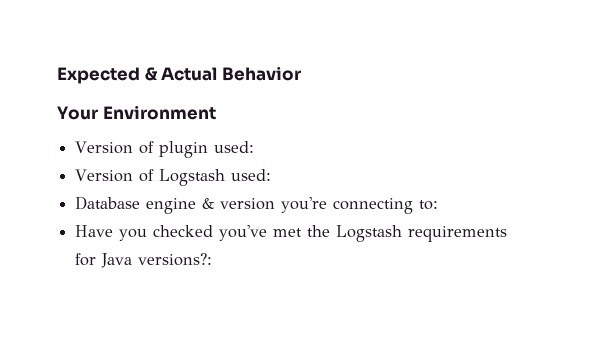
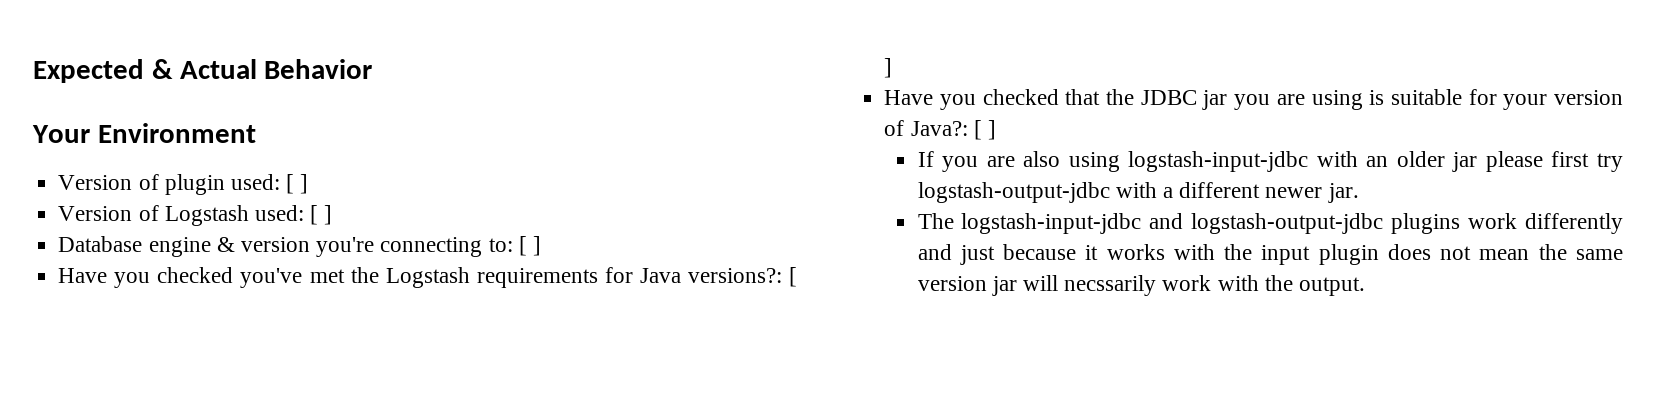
(255, 147) none -> [286,174,309,194] [ ]
(272, 175) none -> [310,205,333,225] [ ]
(439, 205) none -> [518,236,541,256] [ ]
(213, 259) none -> [789,267,798,287] [884,58,893,78] [884,89,1623,110] [884,120,996,140] [917,151,1624,172] [917,182,1359,203] [917,213,1623,234] [917,244,1623,265] [917,275,1365,296] [ ] // Have you checked that the JDBC jar you are using is suitable for your version of Java?: [ ] // If you are also using logstash-input-jdbc with an older jar please first try logstash-output-jdbc with a different newer jar. // The logstash-input-jdbc and logstash-output-jdbc plugins work differently and just because it works with the input plugin does not mean the same version jar will necssarily work with the output.

